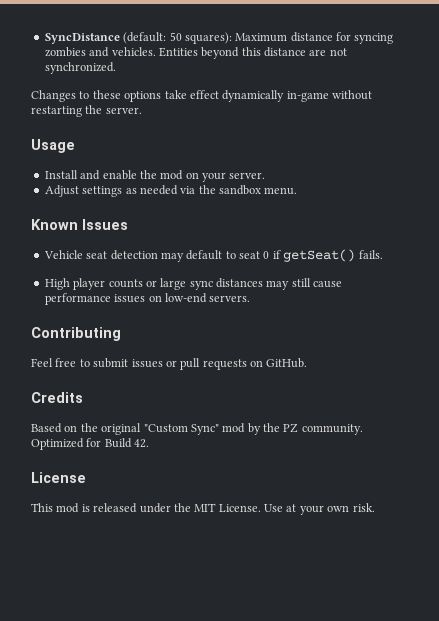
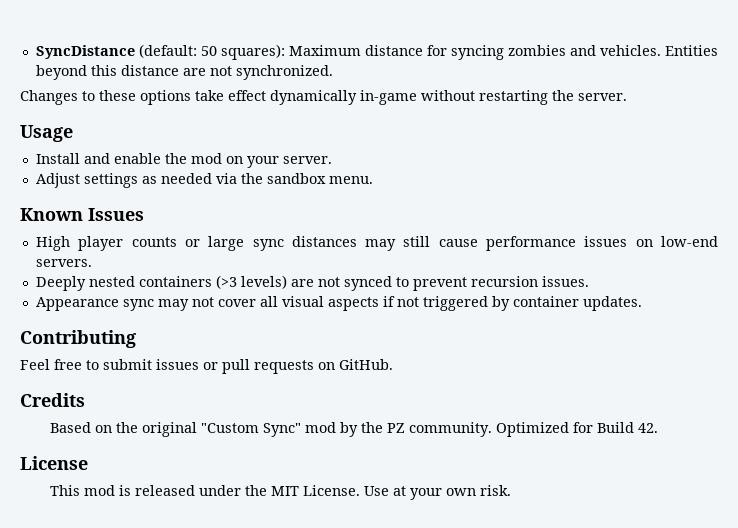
[43,249,383,262] // Vehicle seat detection may default to seat 0 if getSeat() fails. -> (144, 214) none
(251, 298) none -> [35,275,589,291] [35,296,642,311] // Deeply nested containers (>3 levels) are not synced to prevent recursion issues. // Appearance sync may not cover all visual aspects if not triggered by container updates.

